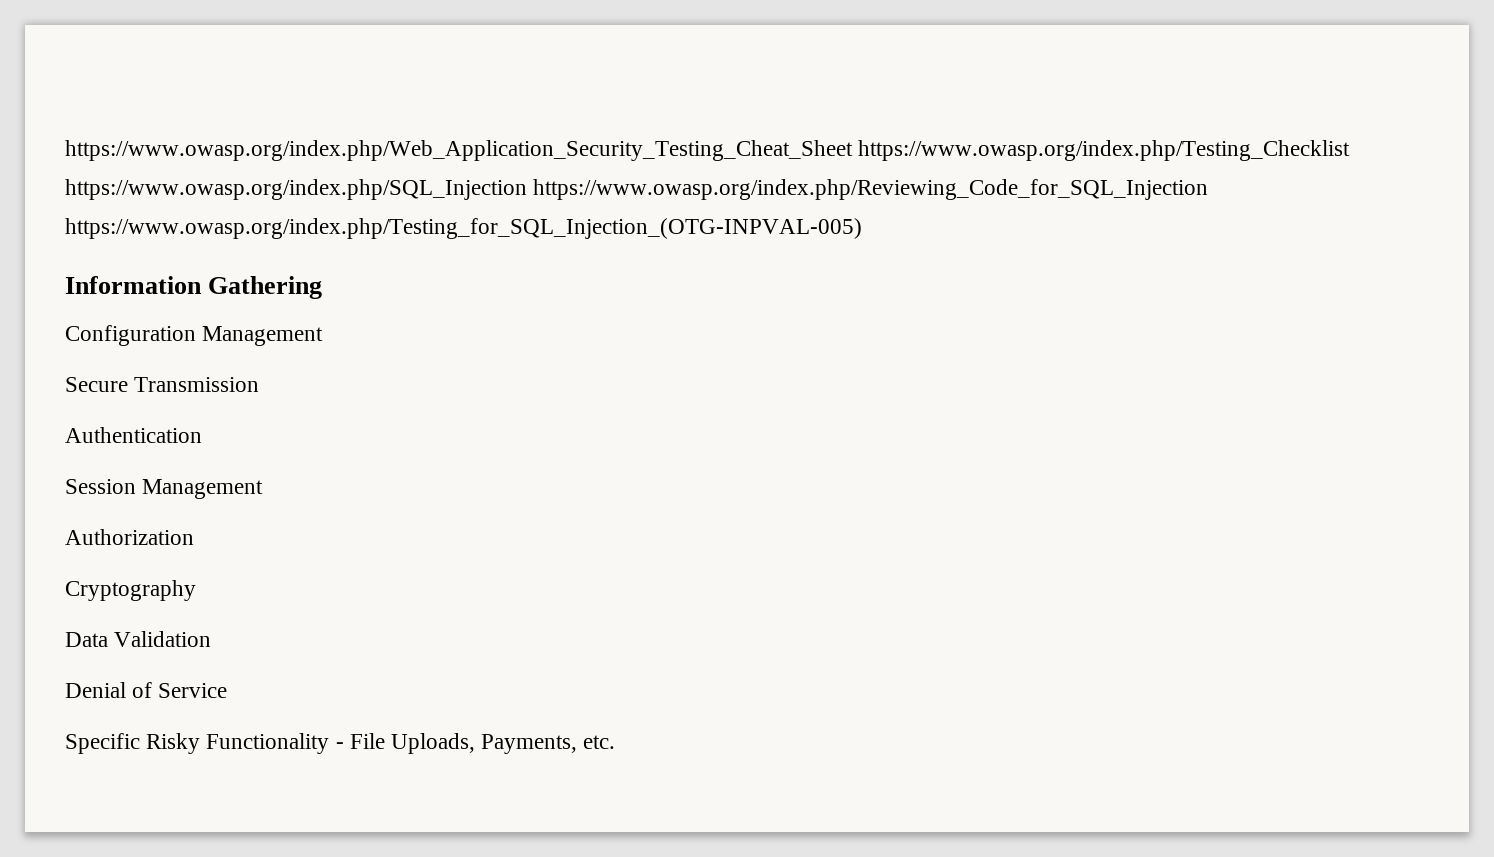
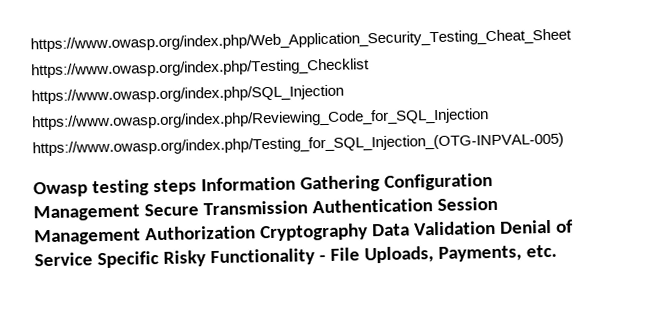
(862, 228) none -> [33,179,197,198] Owasp testing steps
(323, 287) // -> (380, 184) none
(324, 336) // -> (140, 213) none
(260, 384) // -> (308, 208) none
(202, 435) // -> (433, 206) none
(264, 489) // -> (141, 237) none
(194, 537) // -> (256, 233) none
(196, 590) // -> (368, 232) none
(212, 639) // -> (496, 228) none
(228, 690) // -> (93, 259) none

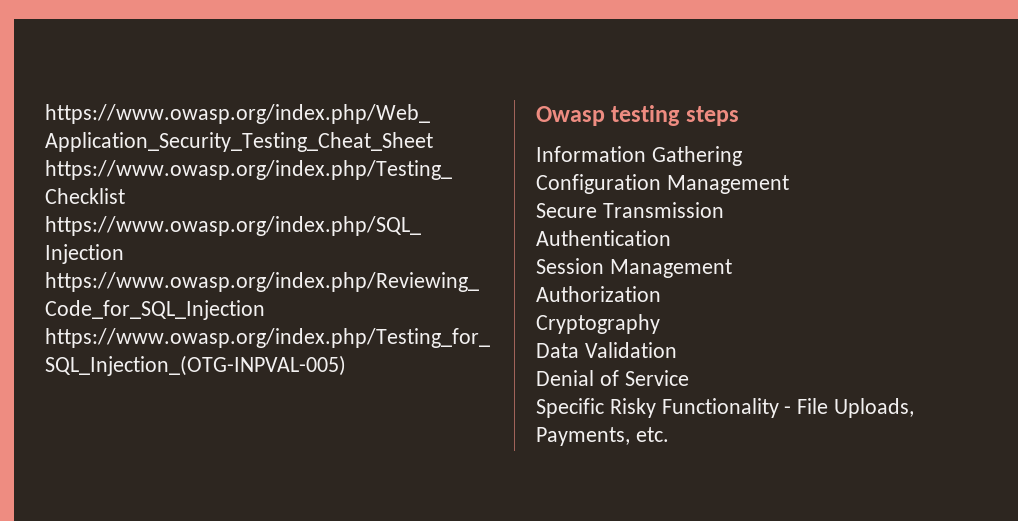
(197, 187) none -> (739, 116) //
(380, 184) none -> (742, 156) //
(140, 213) none -> (789, 184) //
(308, 208) none -> (724, 210) //
(433, 206) none -> (671, 238) //
(141, 237) none -> (732, 268) //
(256, 233) none -> (661, 294) //
(368, 232) none -> (660, 324) //
(496, 228) none -> (677, 350) //
(93, 259) none -> (689, 378) //

